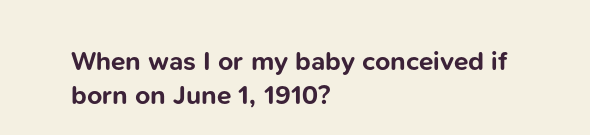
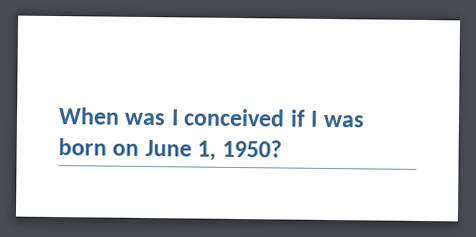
[218,51,510,75] or my baby conceived if -> [183,108,365,128] conceived if I was
[262,85,330,104] 1910? -> [221,139,282,158] 1950?

